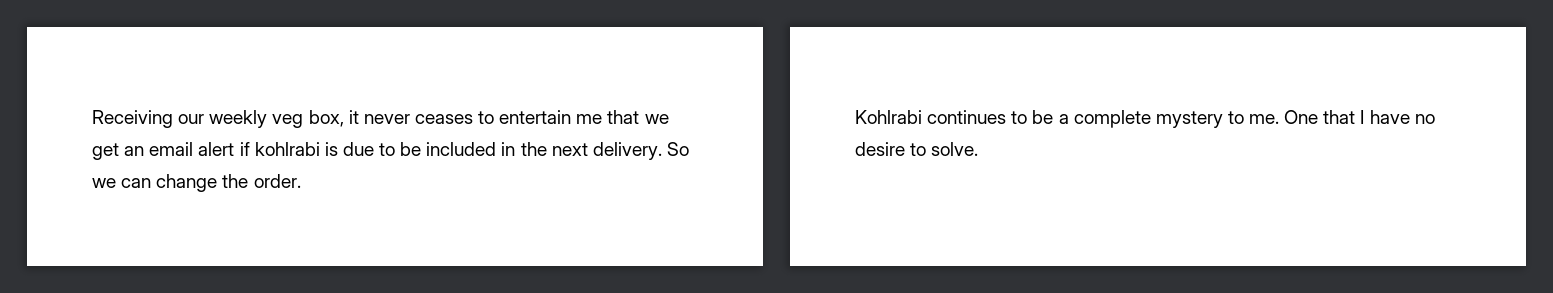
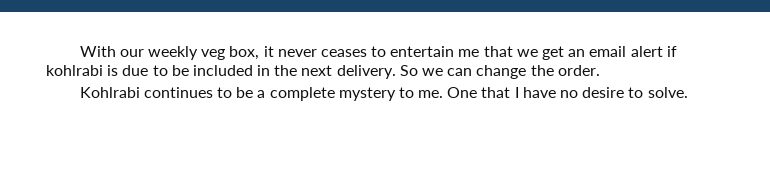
[92,110,173,128] Receiving -> [79,46,116,57] With

